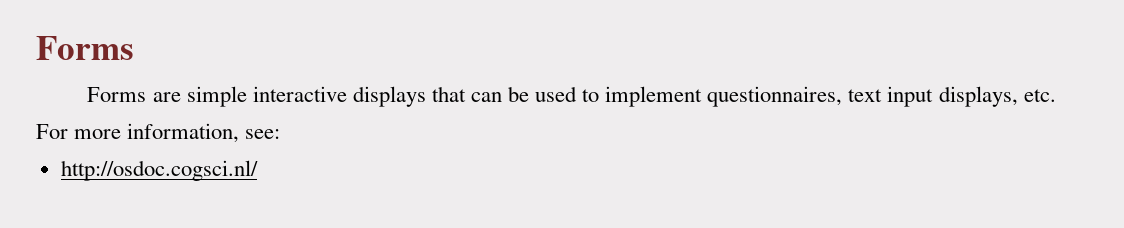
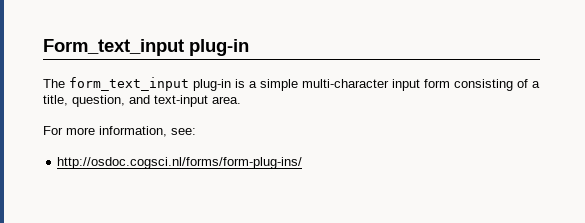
[36,36,134,60] [87,86,1056,107] Forms // Forms are simple interactive displays that can be used to implement questionnaires, text input displays, etc. -> [43,39,249,56] [43,77,540,91] [43,95,241,107] Form_text_input plug-in // The form_text_input plug-in is a simple multi-character input form consisting of a title, question, and text-input area.
[60,160,258,181] http://osdoc.cogsci.nl/ -> [57,157,303,169] http://osdoc.cogsci.nl/forms/form-plug-ins/

